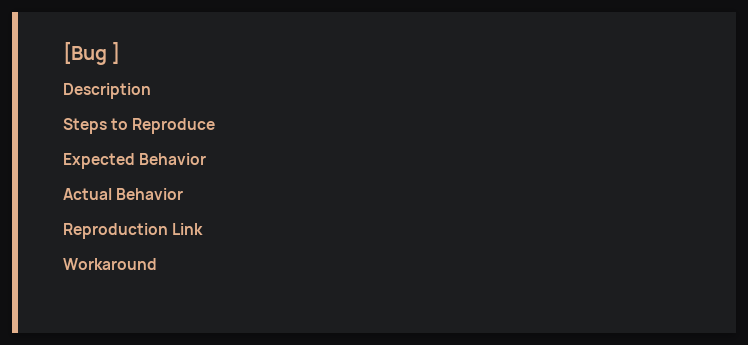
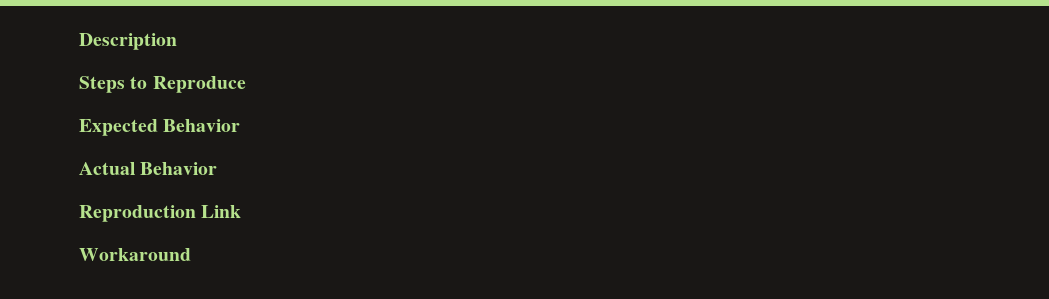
[63,42,121,65] [Bug ] // -> (79, 41) none

